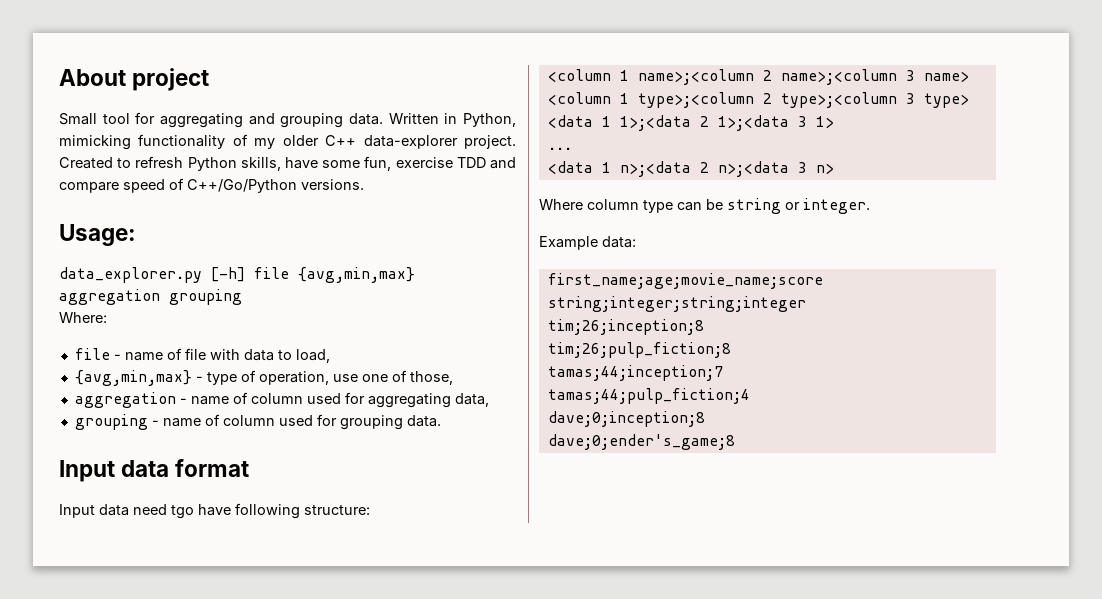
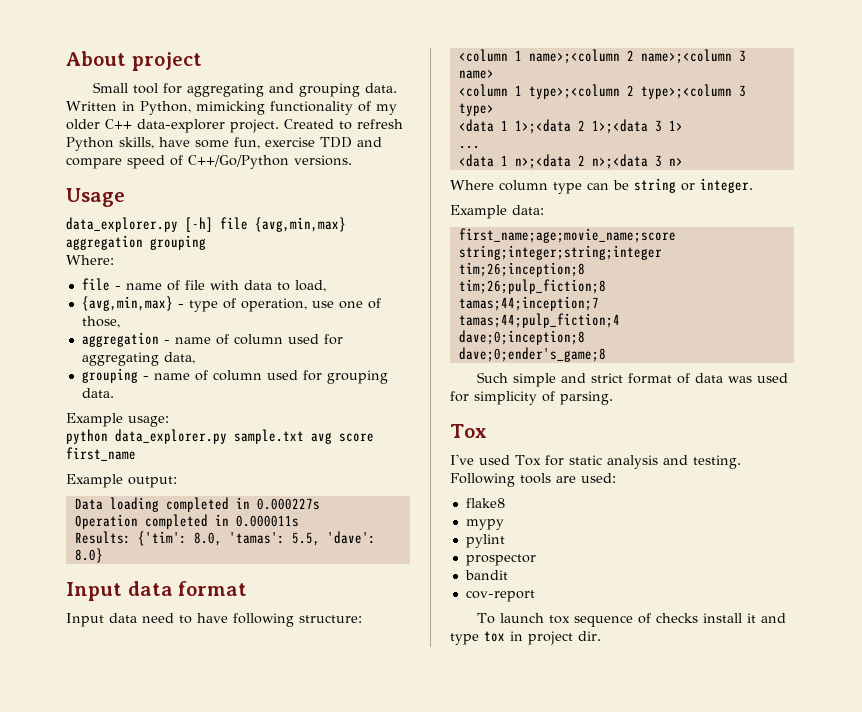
[59,224,136,246] Usage: -> [66,188,125,207] Usage
(441, 421) none -> [66,413,169,427] [66,429,374,444] [66,447,136,461] [66,474,177,488] [74,497,320,512] [74,514,299,529] [74,531,376,546] [74,548,103,563] // Example usage: // python data_explorer.py sample.txt avg score first_name // Example output: // Data loading completed in 0.000227s // Operation completed in 0.000011s // Results: {'tim': 8.0, 'tamas': 5.5, 'dave': 8.0}
[171,505,194,519] tgo -> [179,615,192,624] to
(735, 442) none -> [476,372,788,387] [450,391,613,405] [450,424,487,438] [450,454,741,469] [450,473,616,487] [465,498,505,508] [465,519,504,530] [465,534,505,548] [465,554,536,566] [464,570,508,580] [465,590,535,602] [476,613,786,627] [450,631,601,645] // Such simple and strict format of data was used for simplicity of parsing. // Tox // I've used Tox for static analysis and testing. Following tools are used: // flake8 // mypy // pylint // prospector // bandit // cov-report // To launch tox sequence of checks install it and type tox in project dir.

